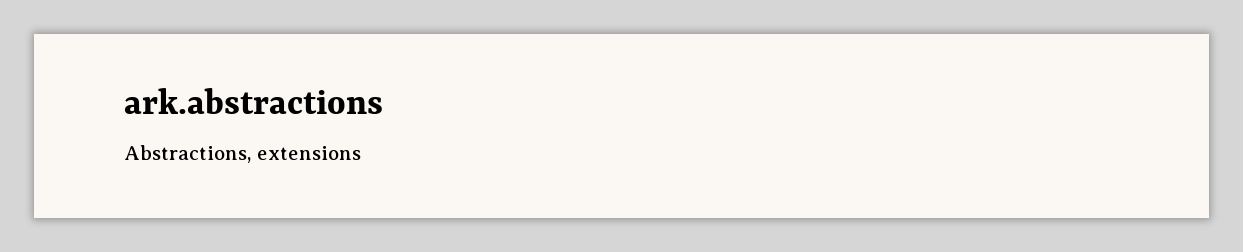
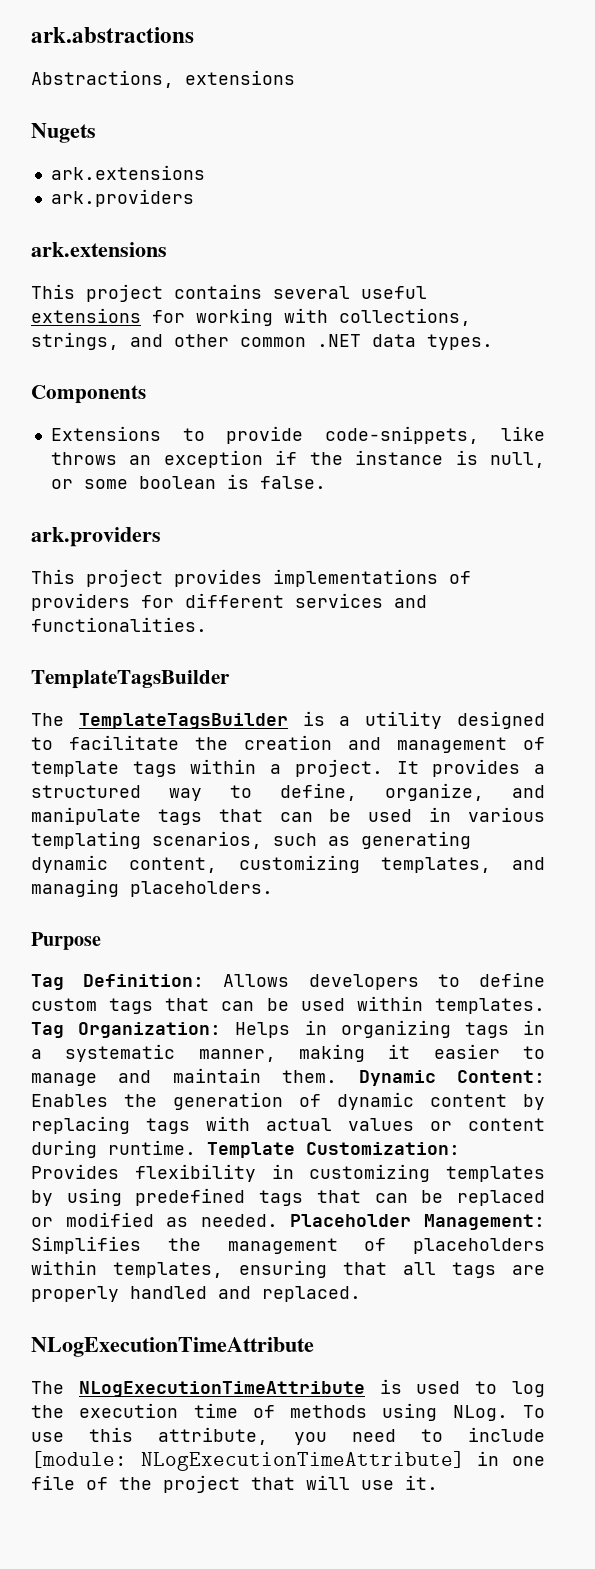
(361, 153) none -> [31,123,96,143] [50,165,205,180] [50,189,194,207] [31,242,167,257] [31,284,427,302] [31,308,471,326] [31,332,493,350] [31,385,146,404] [50,426,545,444] [50,450,545,468] [50,474,326,489] [31,527,161,547] [31,569,471,587] [31,593,427,611] [31,617,207,632] [31,670,230,689] [31,711,545,729] [31,735,545,753] [31,759,545,777] [31,783,545,801] [31,807,545,825] [31,831,471,849] [31,855,545,873] [31,879,273,897] [31,932,101,950] [31,972,545,990] [31,996,545,1014] [31,1020,545,1038] [31,1044,545,1062] [31,1068,545,1086] [31,1092,545,1110] [31,1116,545,1134] [31,1140,460,1158] [31,1164,545,1182] [31,1188,545,1206] [31,1212,545,1230] [31,1236,545,1254] [31,1260,545,1278] [31,1286,361,1302] [31,1337,314,1357] [31,1379,545,1397] [31,1403,545,1421] [31,1427,545,1445] [31,1451,545,1471] [31,1475,438,1493] // Nugets // ark.extensions // ark.providers // ark.extensions // This project contains several useful extensions for working with collections, strings, and other common .NET data types. // Components // Extensions to provide code-snippets, like throws an exception if the instance is null, or some boolean is false. // ark.providers // This project provides implementations of providers for different services and functionalities. // TemplateTagsBuilder // The TemplateTagsBuilder is a utility designed to facilitate the creation and management of template tags within a project. It provides a structured way to define, organize, and manipulate tags that can be used in various templating scenarios, such as generating dynamic content, customizing templates, and managing placeholders. // Purpose // Tag Definition: Allows developers to define custom tags that can be used within templates. Tag Organization: Helps in organizing tags in a systematic manner, making it easier to manage and maintain them. Dynamic Content: Enables the generation of dynamic content by replacing tags with actual values or content during runtime. Template Customization: Provides flexibility in customizing templates by using predefined tags that can be replaced or modified as needed. Placeholder Management: Simplifies the management of placeholders within templates, ensuring that all tags are properly handled and replaced. // NLogExecutionTimeAttribute // The NLogExecutionTimeAttribute is used to log the execution time of methods using NLog. To use this attribute, you need to include [module: NLogExecutionTimeAttribute] in one file of the project that will use it.

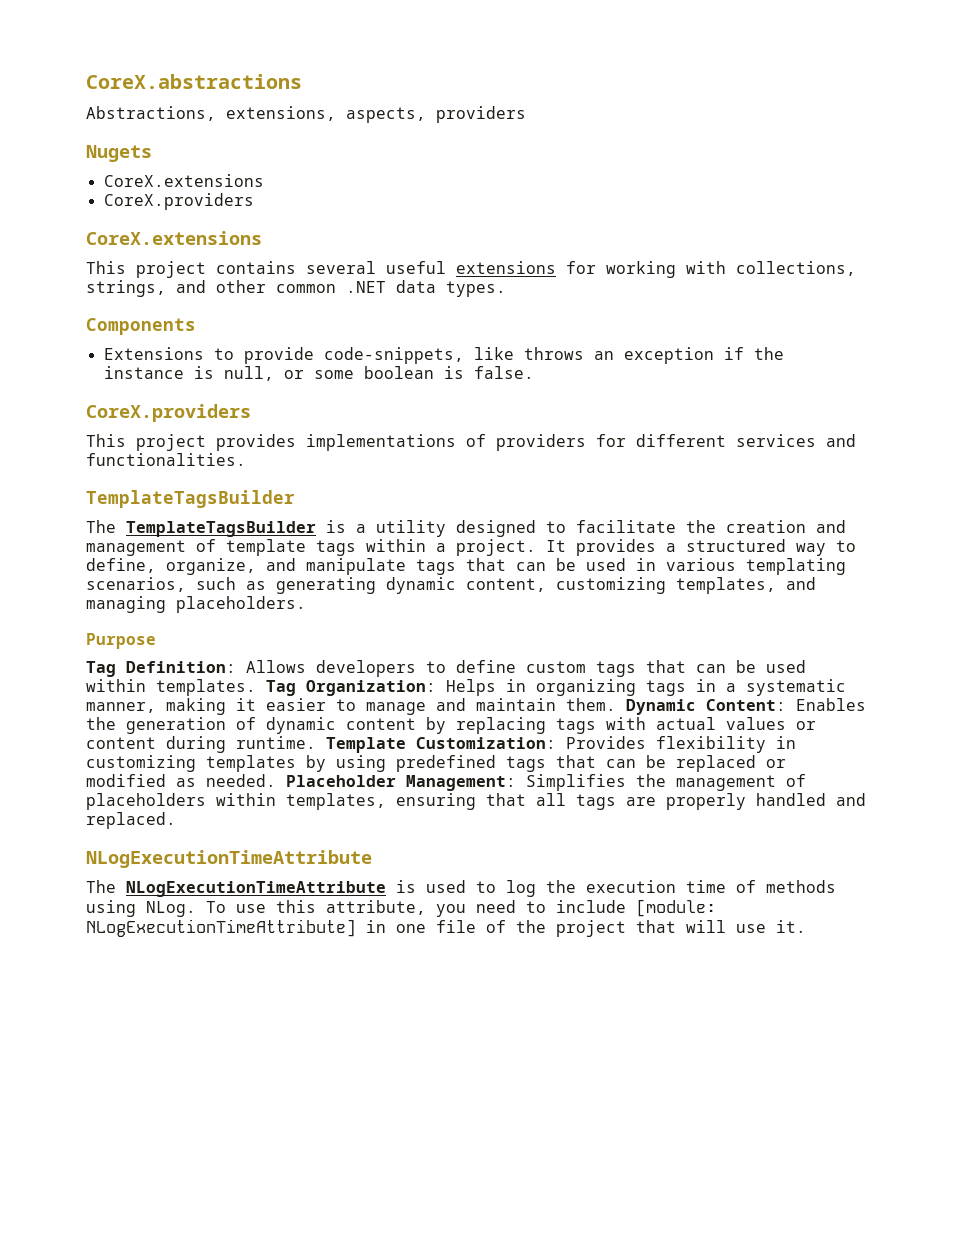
[31,27,194,43] ark.abstractions -> [86,74,302,89] CoreX.abstractions
[185,70,295,85] [31,123,96,143] [50,165,205,180] [50,189,194,207] [31,242,167,257] extensions // Nugets // ark.extensions // ark.providers // ark.extensions -> [226,106,526,123] [86,145,152,162] [103,174,264,187] [103,193,254,210] [86,231,262,245] extensions, aspects, providers // Nugets // CoreX.extensions // CoreX.providers // CoreX.extensions
[31,527,161,547] ark.providers -> [86,404,251,422] CoreX.providers

